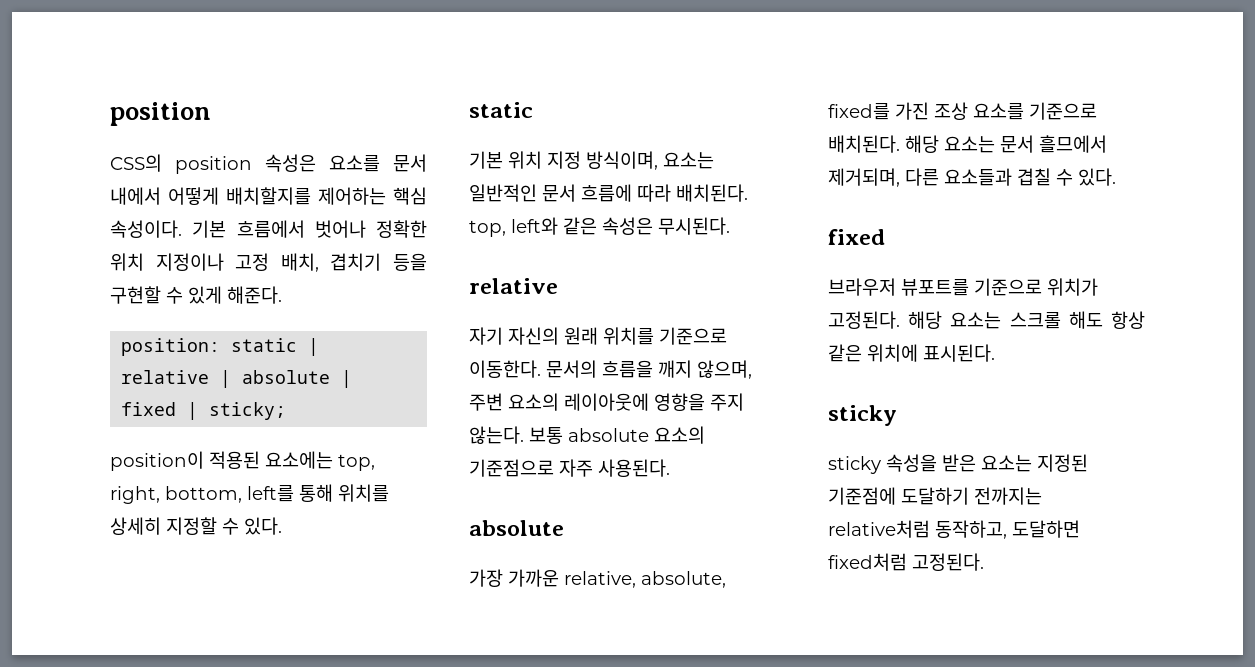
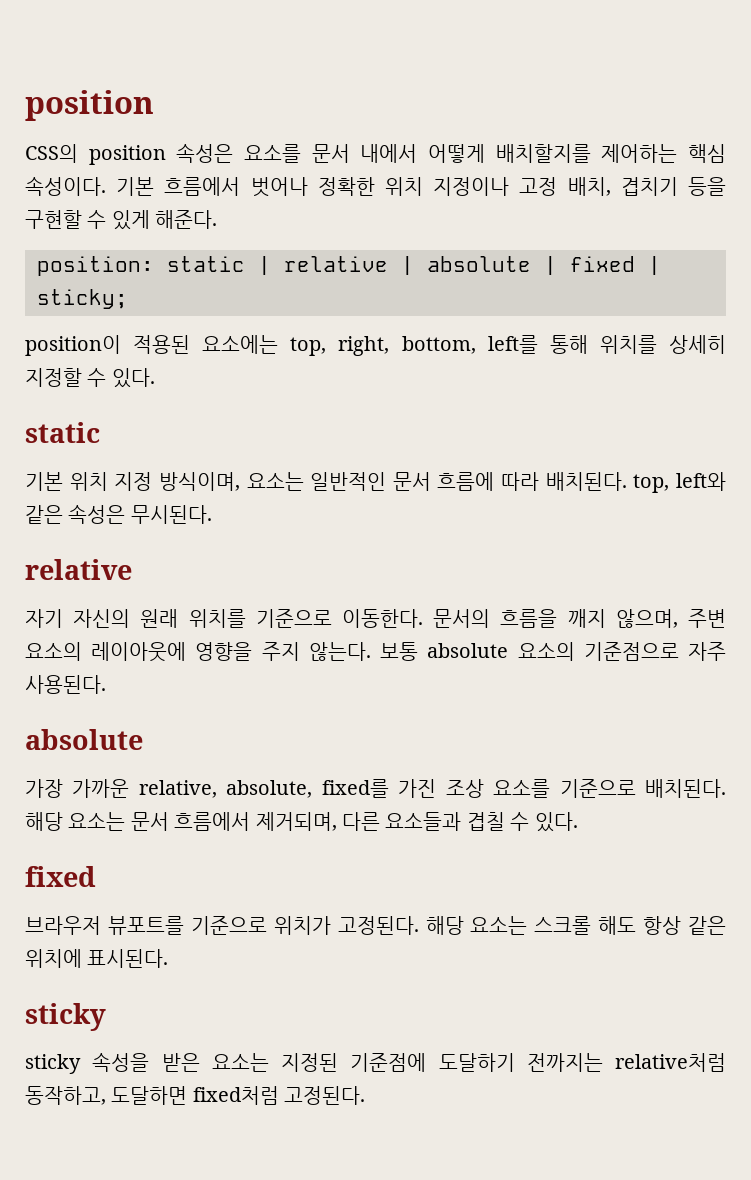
[1039,135,1107,153] 흘므에서 -> [174,812,251,831] 흐름에서

